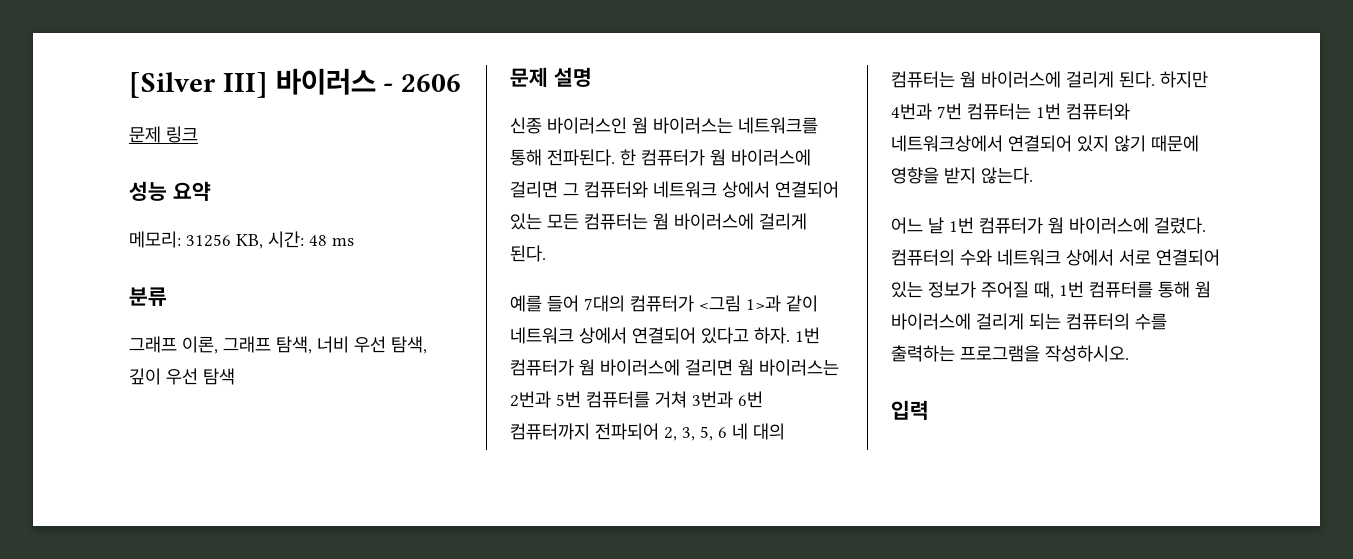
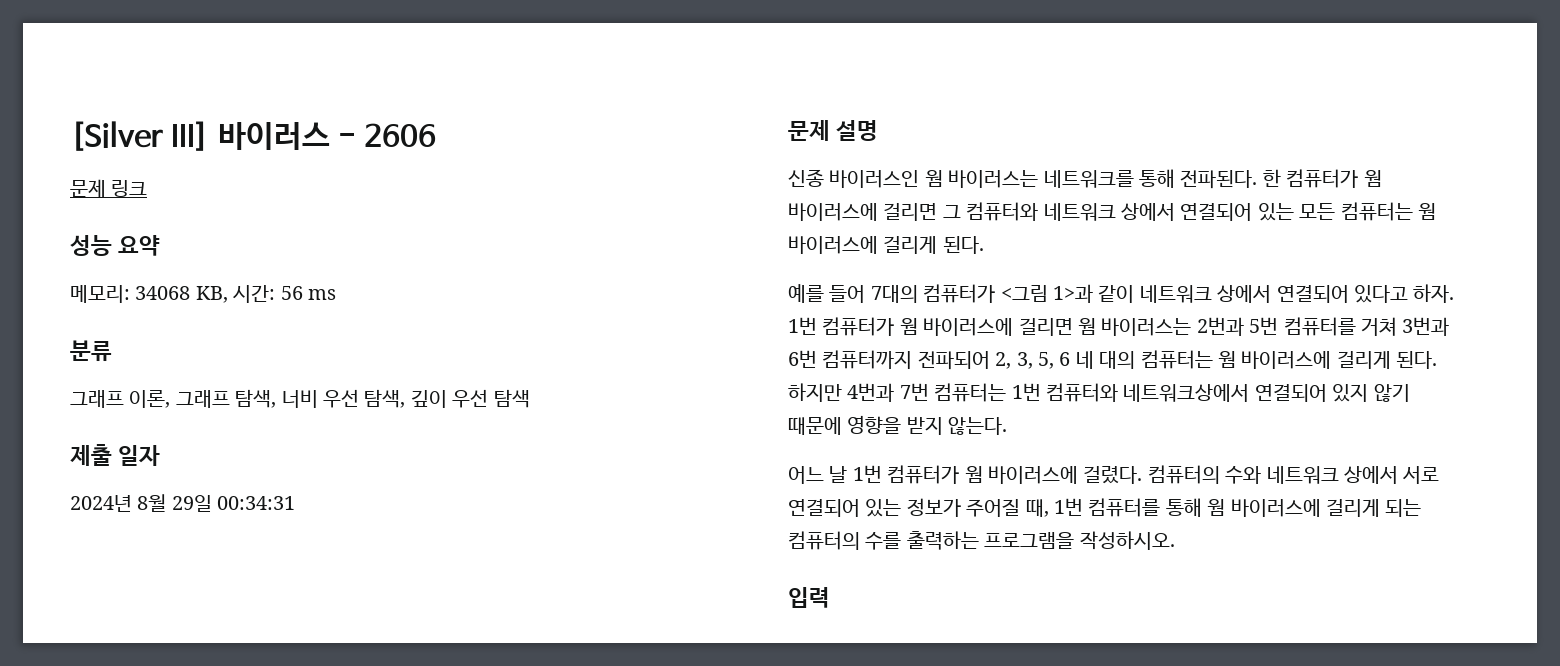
[186,234,231,247] 31256 -> [135,286,191,300] 34068
[309,235,327,246] 48 -> [280,286,303,300] 56
(235, 376) none -> [70,444,161,466] [70,494,296,512] // 제출 일자 // 2024년 8월 29일 00:34:31

